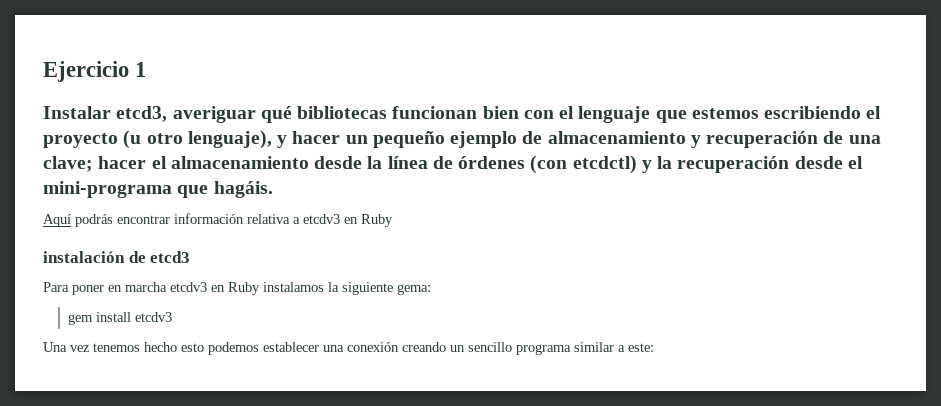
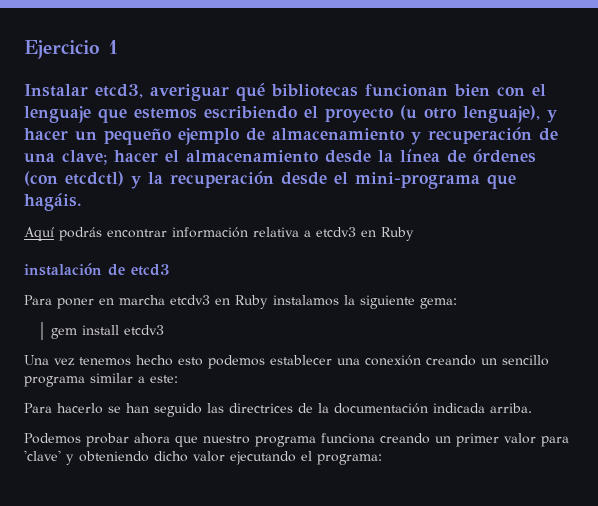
(654, 347) none -> [24,403,532,417] [24,433,569,447] [24,450,382,465] // Para hacerlo se han seguido las directrices de la documentación indicada arriba. // Podemos probar ahora que nuestro programa funciona creando un primer valor para 'clave' y obteniendo dicho valor ejecutando el programa:

